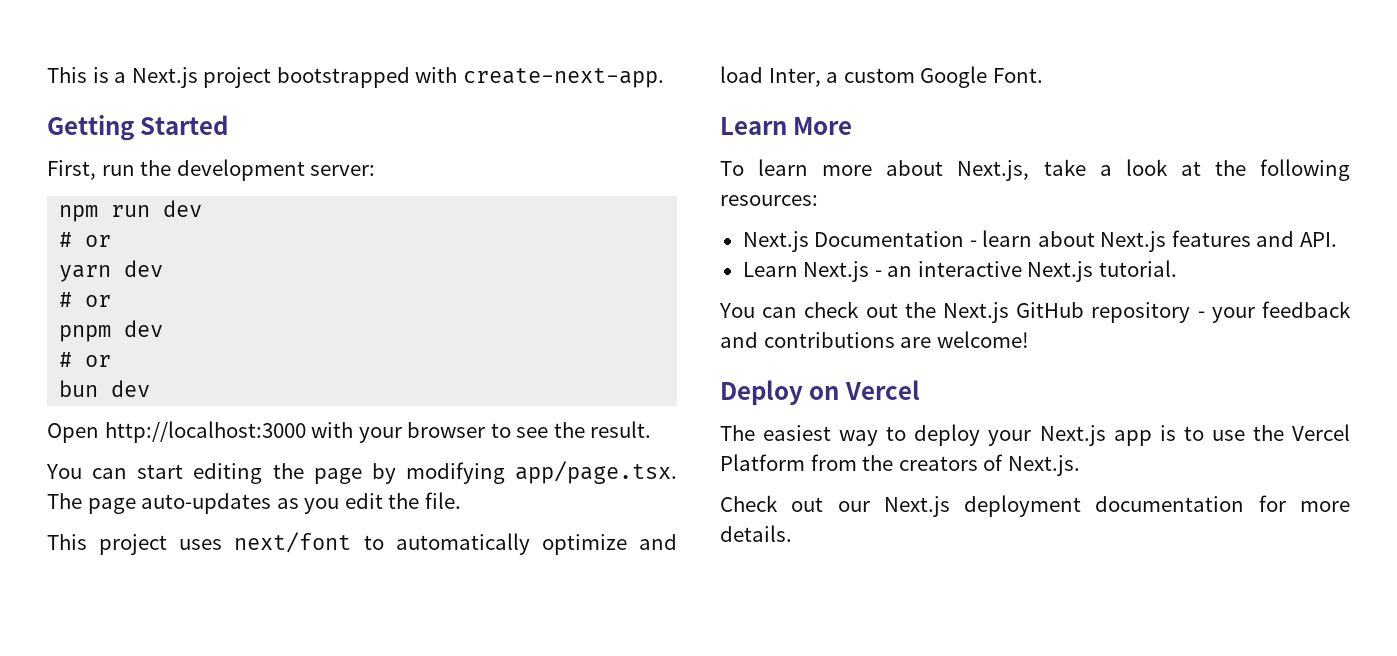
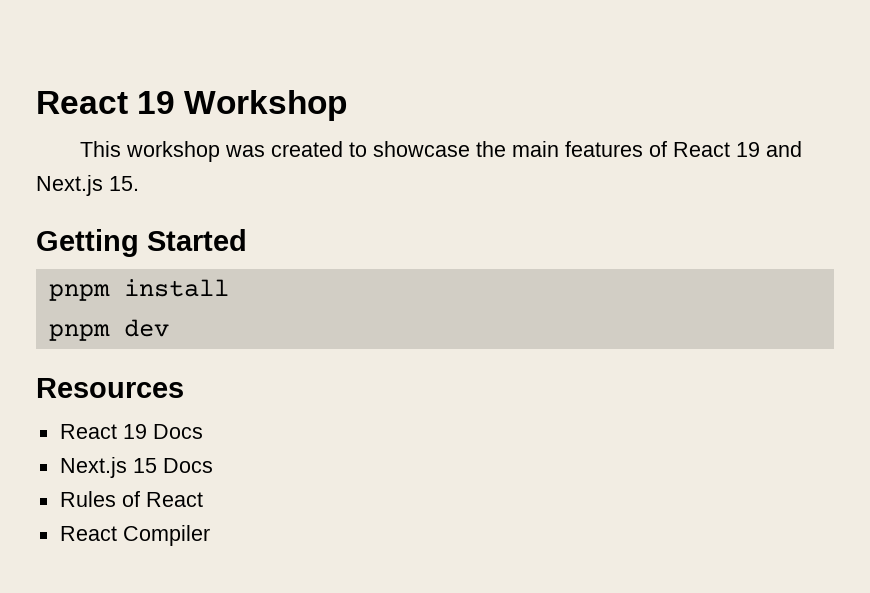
[47,67,664,88] [47,115,229,141] [47,159,376,181] [59,200,203,222] [59,232,112,247] [59,260,164,282] [59,292,112,307] [59,320,164,342] [59,352,112,367] [59,380,151,397] [47,421,652,443] [46,461,677,484] [47,492,461,514] [47,532,677,555] [720,66,1043,88] [720,117,853,135] [720,159,1350,181] [720,195,818,206] [742,230,1337,252] [742,260,1177,282] [719,301,1351,323] [720,331,1029,348] [720,380,920,405] [720,424,1350,446] [720,454,1080,476] [720,495,1350,517] [720,525,792,542] This is a Next.js project bootstrapped with create-next-app. // Getting Started // First, run the development server: // npm run dev // # or // yarn dev // # or // pnpm dev // # or // bun dev // Open http://localhost:3000 with your browser to see the result. // You can start editing the page by modifying app/page.tsx. The page auto-updates as you edit the file. // This project uses next/font to automatically optimize and load Inter, a custom Google Font. // Learn More // To learn more about Next.js, take a look at the following resources: // Next.js Documentation - learn about Next.js features and API. // Learn Next.js - an interactive Next.js tutorial. // You can check out the Next.js GitHub repository - your feedback and contributions are welcome! // Deploy on Vercel // The easiest way to deploy your Next.js app is to use the Vercel Platform from the creators of Next.js. // Check out our Next.js deployment documentation for more details. -> [36,90,348,121] [80,141,803,162] [36,175,139,196] [36,229,247,257] [48,279,229,301] [48,319,169,341] [36,378,184,398] [59,424,203,439] [59,457,213,478] [59,491,203,507] [59,525,210,546] React 19 Workshop // This workshop was created to showcase the main features of React 19 and Next.js 15. // Getting Started // pnpm install // pnpm dev // Resources // React 19 Docs // Next.js 15 Docs // Rules of React // React Compiler

